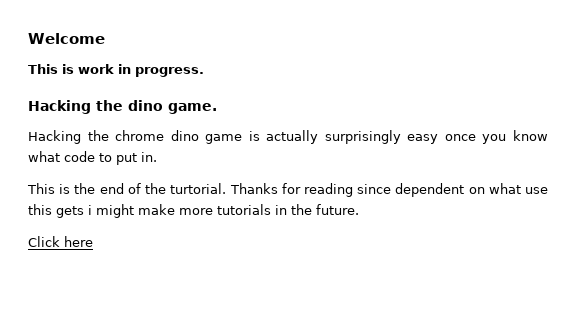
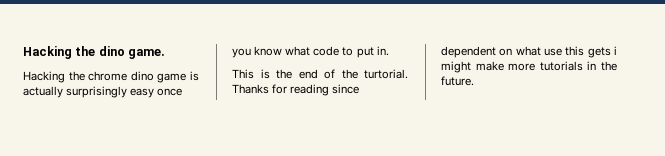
[28,33,105,44] [28,64,204,77] Welcome // This is work in progress. // -> (23, 52) none
[28,236,93,247] // Click here -> (474, 81) none

